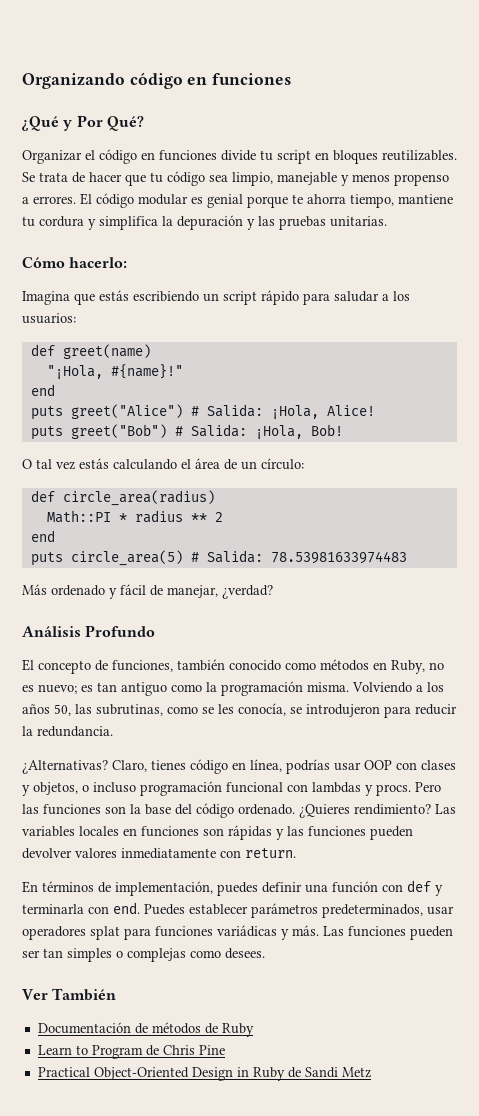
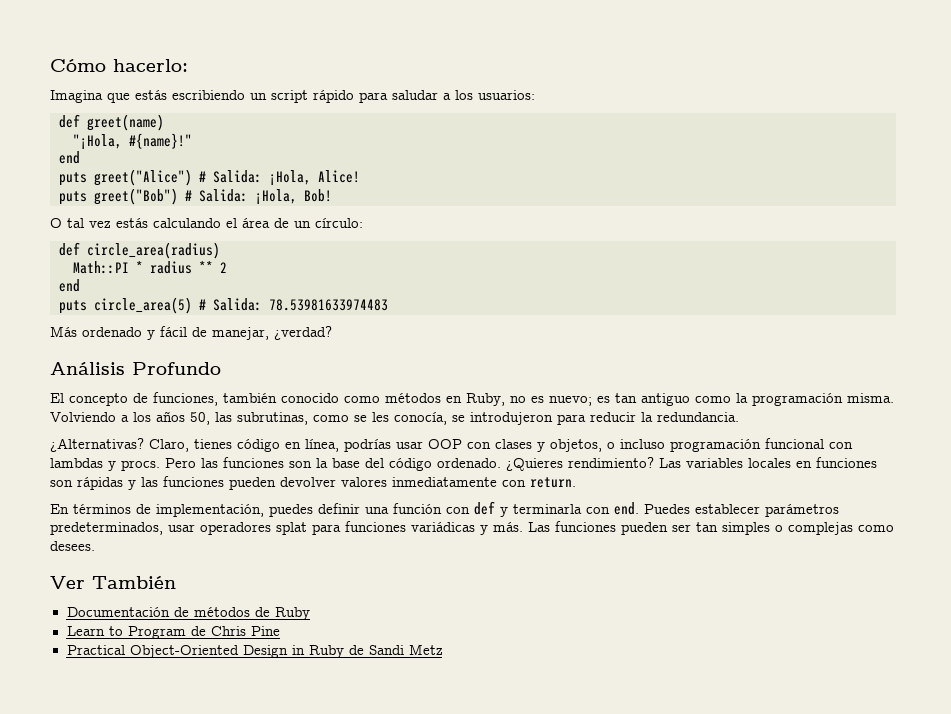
[22,72,292,89] [22,115,144,131] [22,149,457,164] [22,171,449,186] [22,193,453,208] [22,215,387,230] Organizando código en funciones // ¿Qué y Por Qué? // Organizar el código en funciones divide tu script en bloques reutilizables. Se trata de hacer que tu código sea limpio, manejable y menos propenso a errores. El código modular es genial porque te ahorra tiempo, mantiene tu cordura y simplifica la depuración y las pruebas unitarias. // -> (50, 65) none

